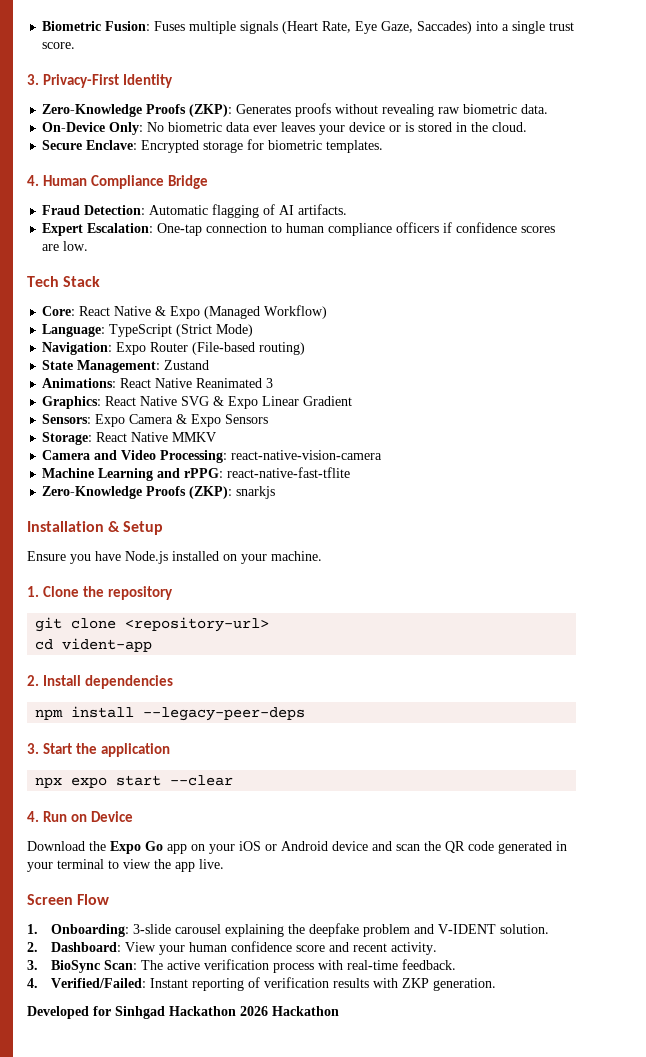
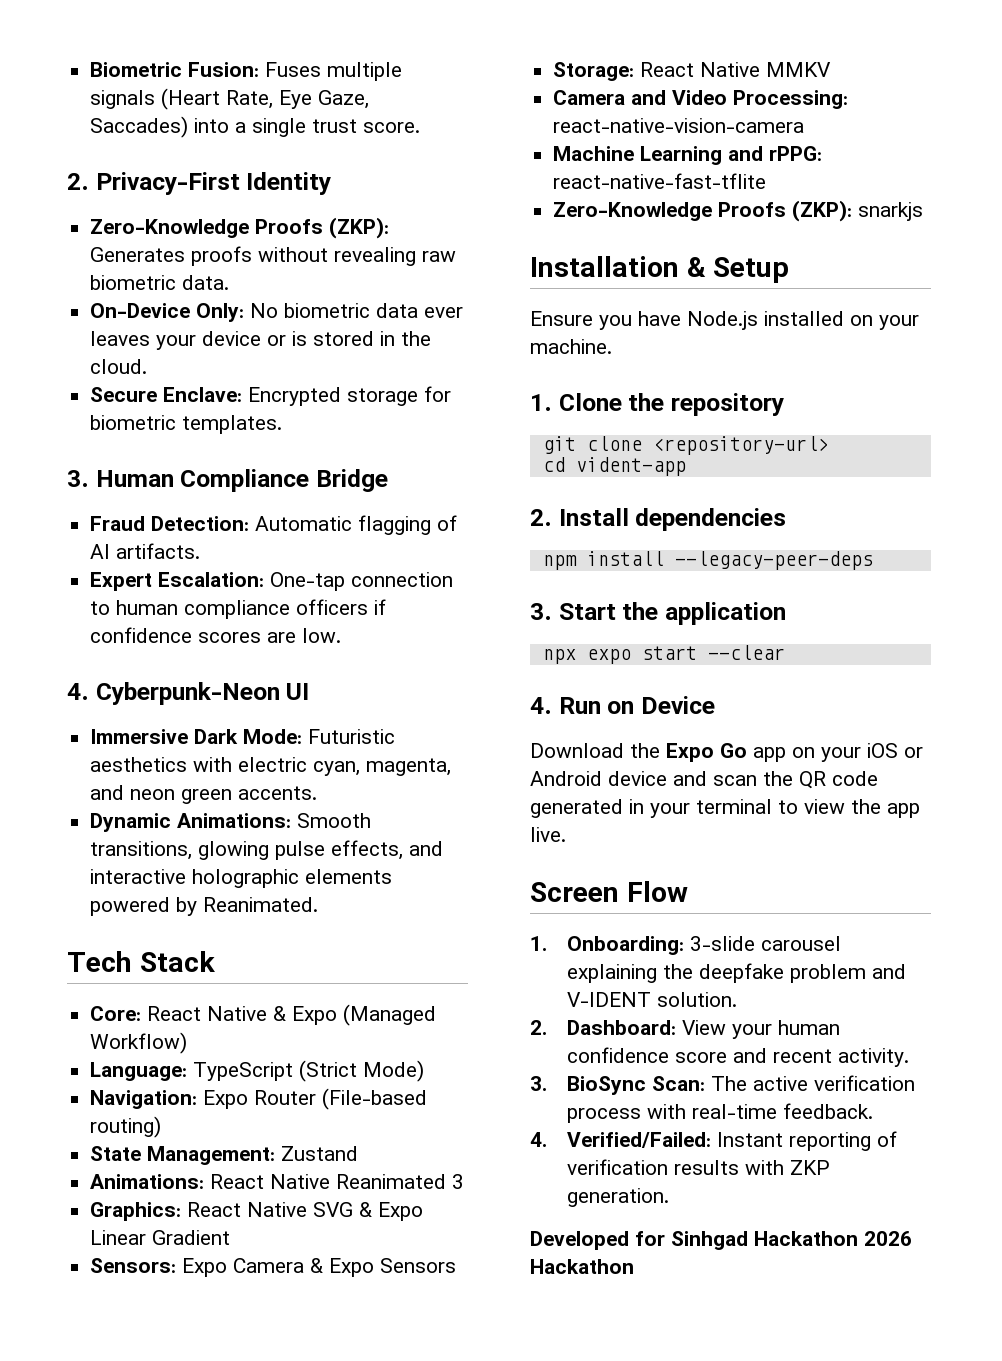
[27,74,39,85] 3. -> [67,173,89,190] 2.
[27,175,39,186] 4. -> [67,470,89,487] 3.
(89, 246) none -> [67,682,310,705] [90,729,396,744] [90,757,452,776] [90,785,318,804] [90,813,372,832] [90,840,444,860] [90,869,393,888] [90,897,319,916] // 4. Cyberpunk-Neon UI // Immersive Dark Mode: Futuristic aesthetics with electric cyan, magenta, and neon green accents. // Dynamic Animations: Smooth transitions, glowing pulse effects, and interactive holographic elements powered by Reanimated.

